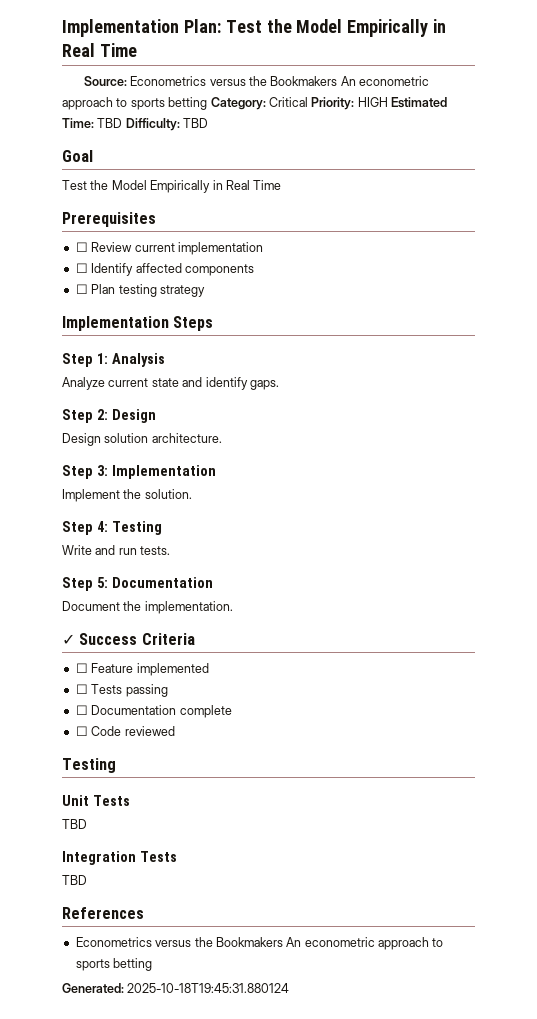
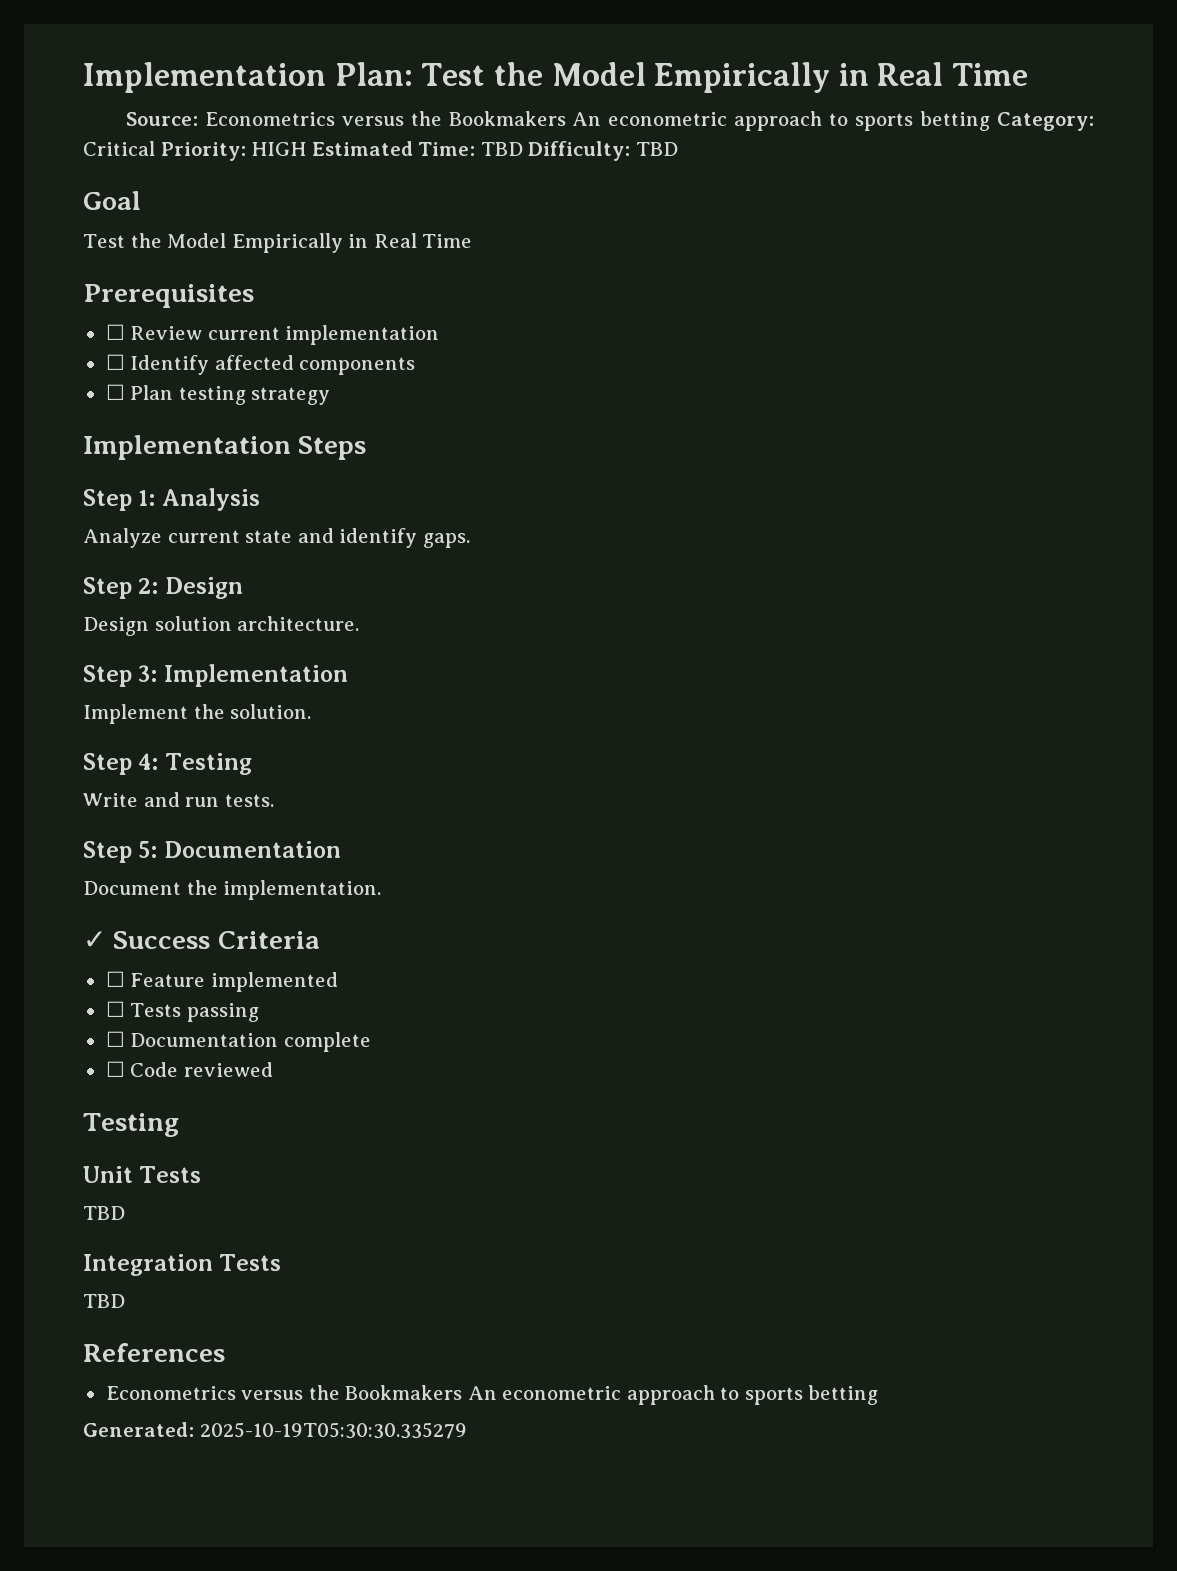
[127,983,290,993] 2025-10-18T19:45:31.880124 -> [199,1422,467,1439] 2025-10-19T05:30:30.335279

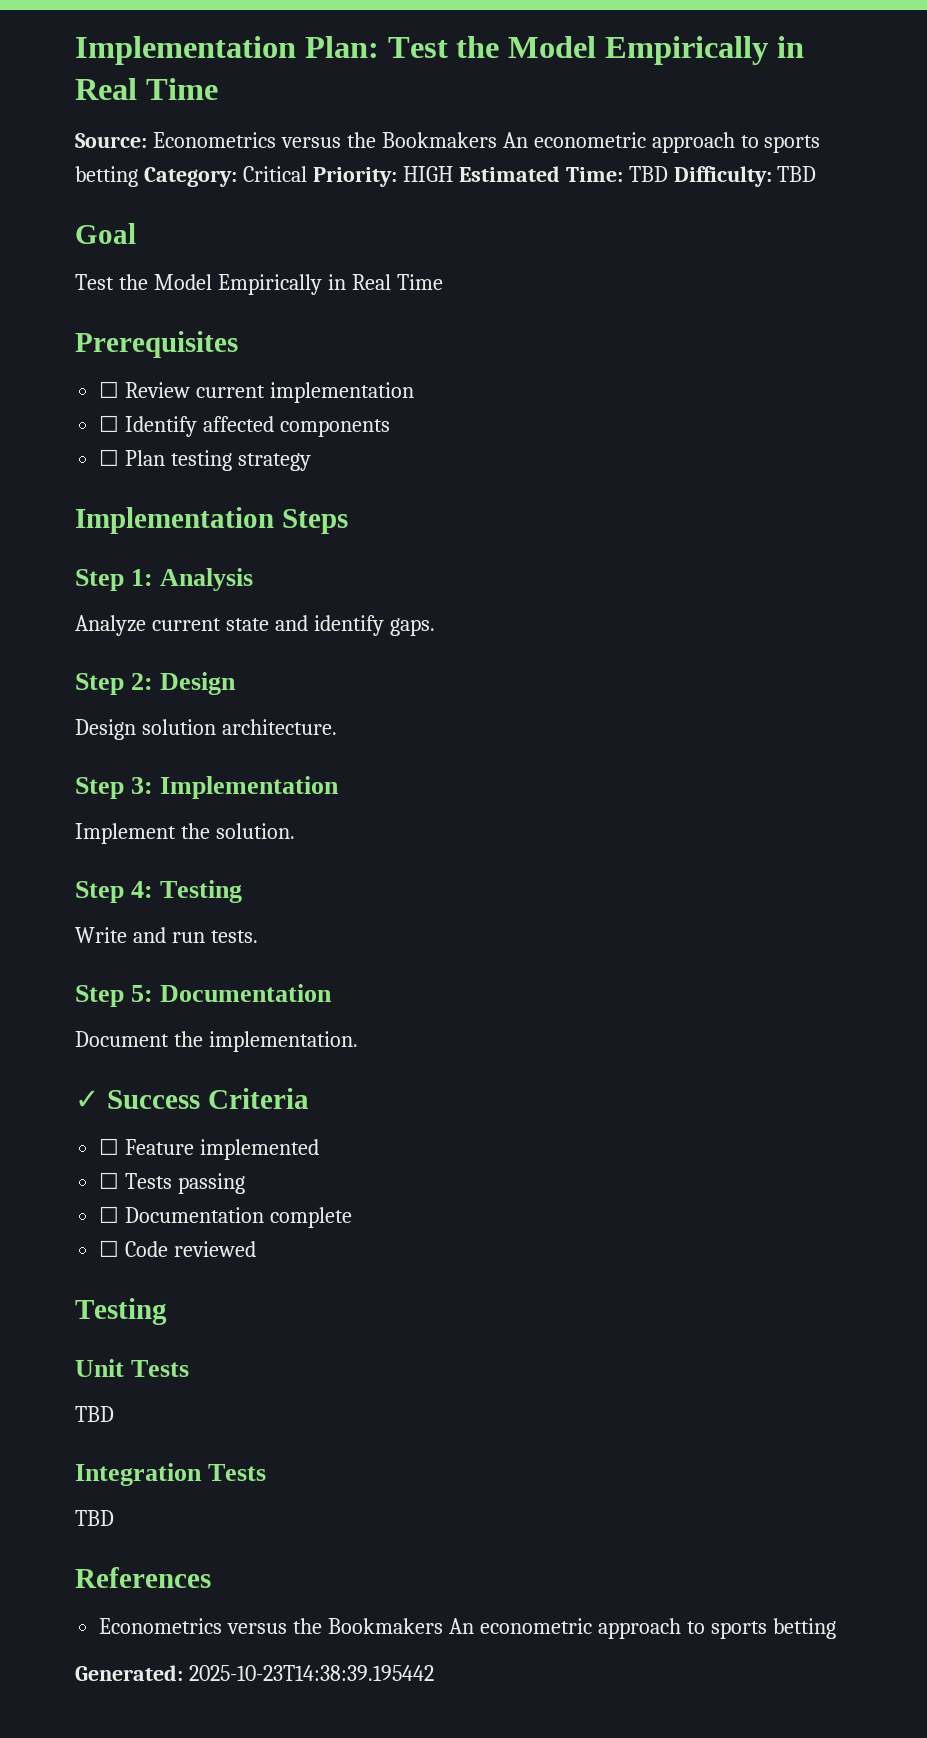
[199,1422,467,1439] 2025-10-19T05:30:30.335279 -> [188,1665,434,1681] 2025-10-23T14:38:39.195442

